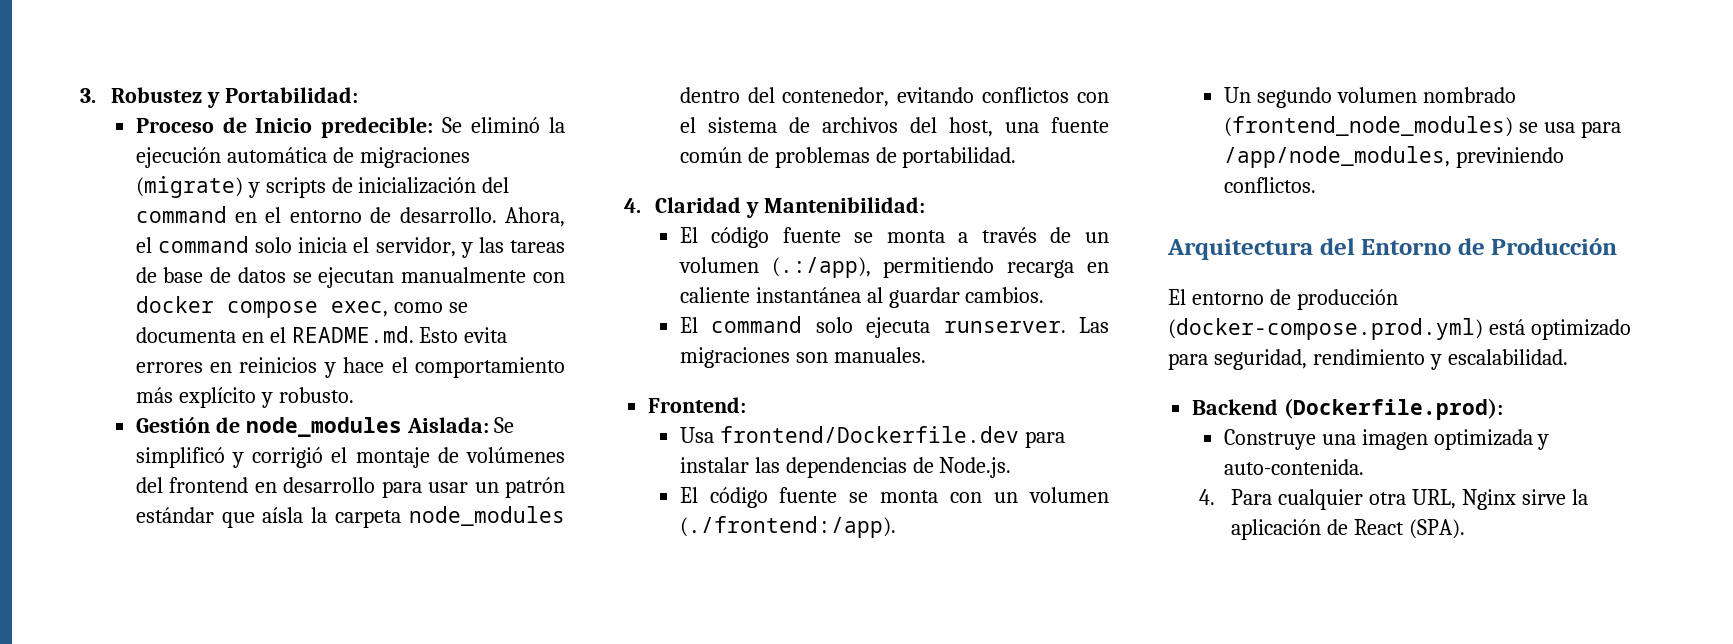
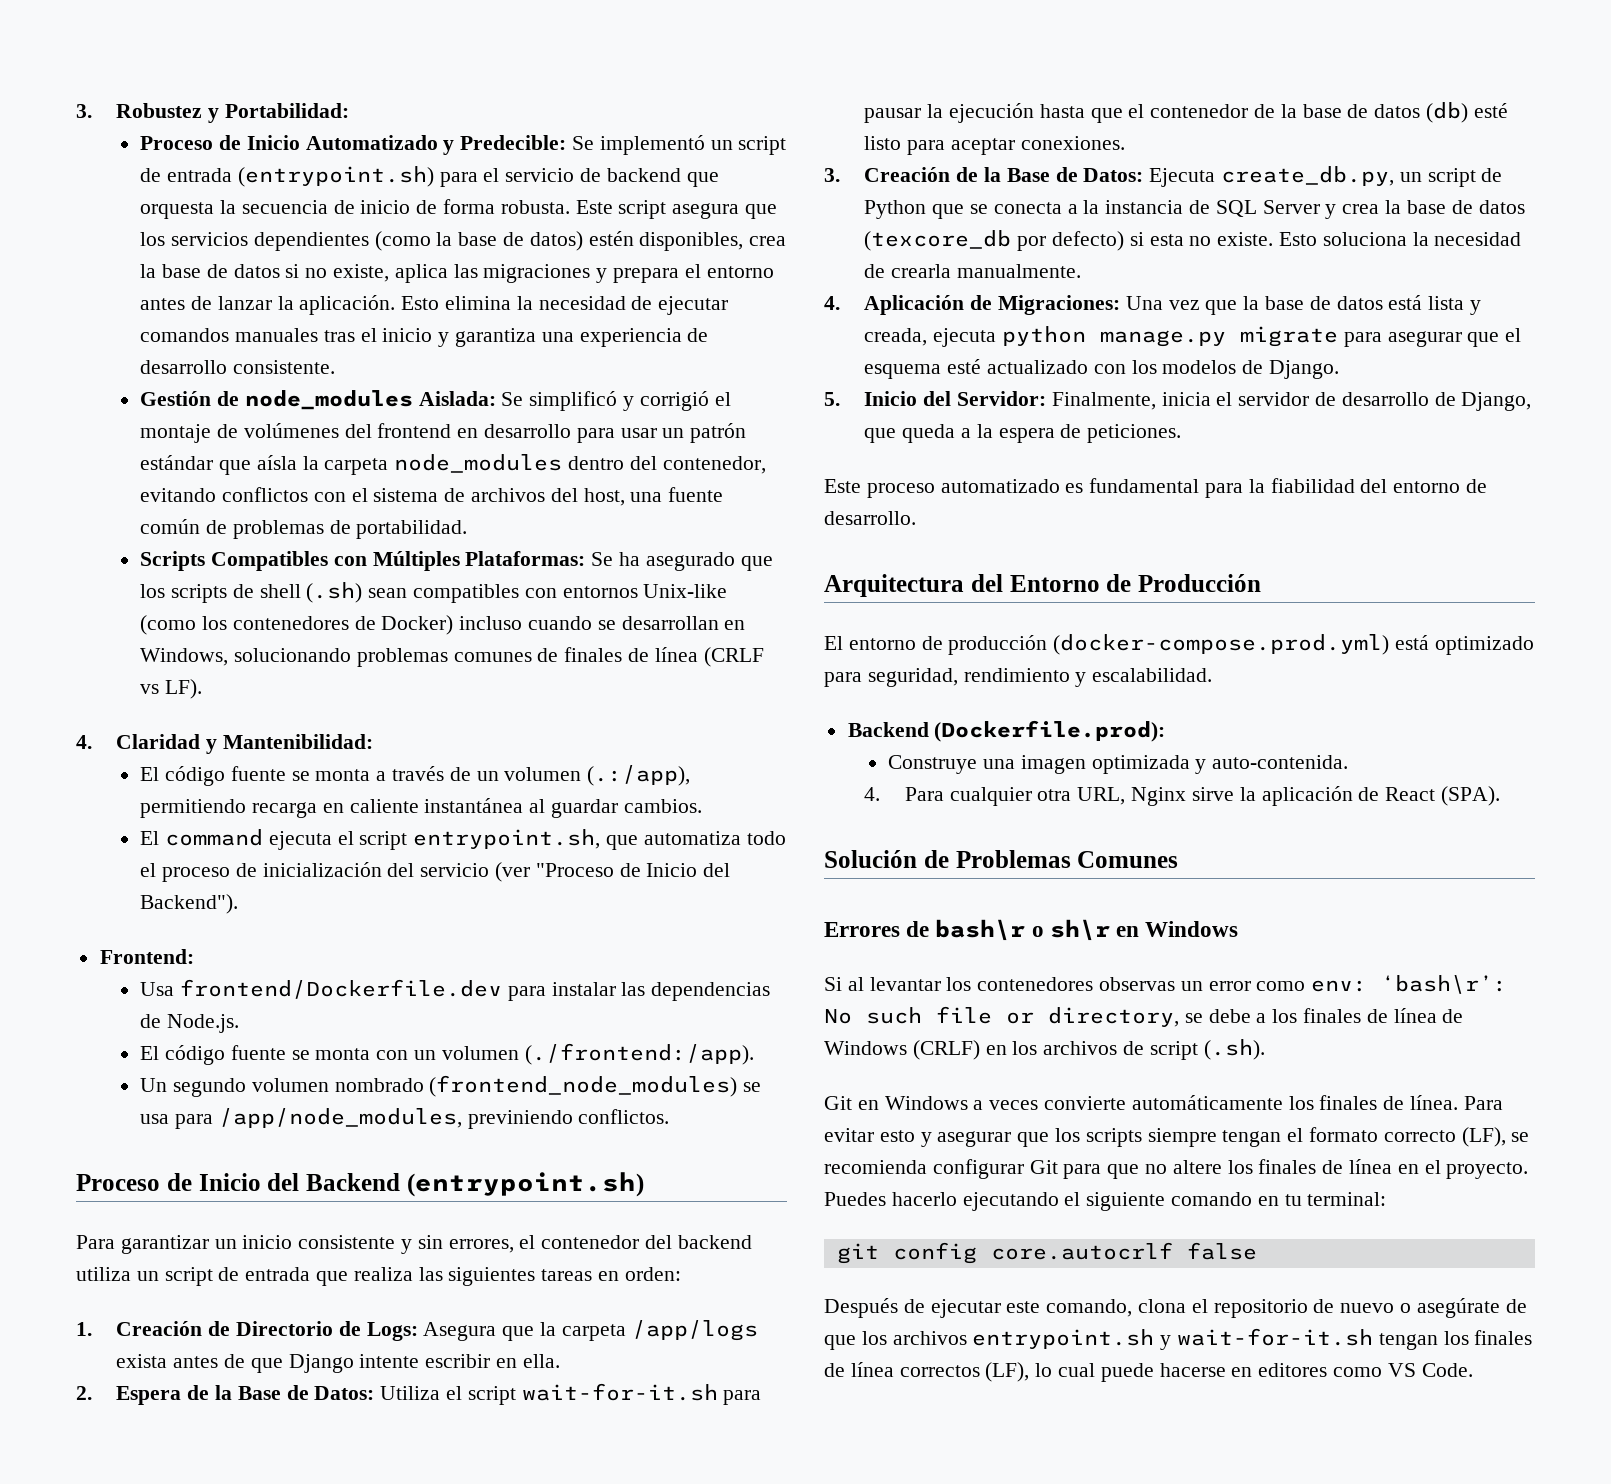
[321,117,565,138] [135,147,470,168] [135,176,510,198] [135,206,565,227] [135,236,565,258] [135,267,565,288] [135,296,468,318] [135,326,508,343] [135,357,565,378] [135,387,354,408] predecible: Se eliminó la ejecución automática de migraciones (migrate) y scripts de inicialización del command en el entorno de desarrollo. Ahora, el command solo inicia el servidor, y las tareas de base de datos se ejecutan manualmente con docker compose exec, como se documenta en el README.md. Esto evita errores en reinicios y hace el comportamiento más explícito y robusto. -> [305,135,787,155] [140,166,719,187] [140,199,777,219] [140,231,787,251] [140,264,774,283] [140,295,729,315] [140,328,709,347] [140,360,335,374] Automatizado y Predecible: Se implementó un script de entrada (entrypoint.sh) para el servicio de backend que orquesta la secuencia de inicio de forma robusta. Este script asegura que los servicios dependientes (como la base de datos) estén disponibles, crea la base de datos si no existe, aplica las migraciones y prepara el entorno antes de lanzar la aplicación. Esto elimina la necesidad de ejecutar comandos manuales tras el inicio y garantiza una experiencia de desarrollo consistente.
(1017, 157) none -> [140,551,773,571] [140,582,728,603] [140,615,746,635] [140,647,764,667] [140,679,202,699] // Scripts Compatibles con Múltiples Plataformas: Se ha asegurado que los scripts de shell (.sh) sean compatibles con entornos Unix-like (como los contenedores de Docker) incluso cuando se desarrollan en Windows, solucionando problemas comunes de finales de línea (CRLF vs LF).
[815,317,1109,338] [679,347,926,368] solo ejecuta runserver. Las migraciones son manuales. -> [268,829,786,850] [140,862,731,882] [140,894,239,914] ejecuta el script entrypoint.sh, que automatiza todo el proceso de inicialización del servicio (ver "Proceso de Inicio del Backend").
(1316, 185) none -> [76,1172,644,1197] [76,1235,752,1254] [76,1267,681,1286] [76,1320,758,1341] [116,1354,560,1373] [76,1383,762,1405] [864,102,1508,123] [864,136,1125,155] [824,166,1503,187] [864,200,1525,219] [864,230,1522,251] [864,264,1082,278] [824,295,1482,315] [864,326,1522,347] [864,359,1340,379] [824,391,1532,411] [864,424,1182,443] [824,478,1488,498] [824,511,916,525] // Proceso de Inicio del Backend (entrypoint.sh) // Para garantizar un inicio consistente y sin errores, el contenedor del backend utiliza un script de entrada que realiza las siguientes tareas en orden: // 1. Creación de Directorio de Logs: Asegura que la carpeta /app/logs exista antes de que Django intente escribir en ella. // 2. Espera de la Base de Datos: Utiliza el script wait-for-it.sh para pausar la ejecución hasta que el contenedor de la base de datos (db) esté listo para aceptar conexiones. // 3. Creación de la Base de Datos: Ejecuta create_db.py, un script de Python que se conecta a la instancia de SQL Server y crea la base de datos (texcore_db por defecto) si esta no existe. Esto soluciona la necesidad de crearla manualmente. // 4. Aplicación de Migraciones: Una vez que la base de datos está lista y creada, ejecuta python manage.py migrate para asegurar que el esquema esté actualizado con los modelos de Django. // 5. Inicio del Servidor: Finalmente, inicia el servidor de desarrollo de Django, que queda a la espera de peticiones. // Este proceso automatizado es fundamental para la fiabilidad del entorno de desarrollo.
(1465, 529) none -> [824,850,1179,868] [824,919,1239,941] [824,975,1508,994] [824,1006,1464,1027] [824,1039,1265,1060] [824,1095,1503,1110] [824,1127,1530,1147] [824,1159,1529,1179] [824,1192,1387,1211] [836,1242,1257,1264] [824,1298,1527,1318] [824,1328,1533,1350] [824,1362,1473,1382] // Solución de Problemas Comunes // Errores de bash\r o sh\r en Windows // Si al levantar los contenedores observas un error como env: ‘bash\r’: No such file or directory, se debe a los finales de línea de Windows (CRLF) en los archivos de script (.sh). // Git en Windows a veces convierte automáticamente los finales de línea. Para evitar esto y asegurar que los scripts siempre tengan el formato correcto (LF), se recomienda configurar Git para que no altere los finales de línea en el proyecto. Puedes hacerlo ejecutando el siguiente comando en tu terminal: // git config core.autocrlf false // Después de ejecutar este comando, clona el repositorio de nuevo o asegúrate de que los archivos entrypoint.sh y wait-for-it.sh tengan los finales de línea correctos (LF), lo cual puede hacerse en editores como VS Code.

